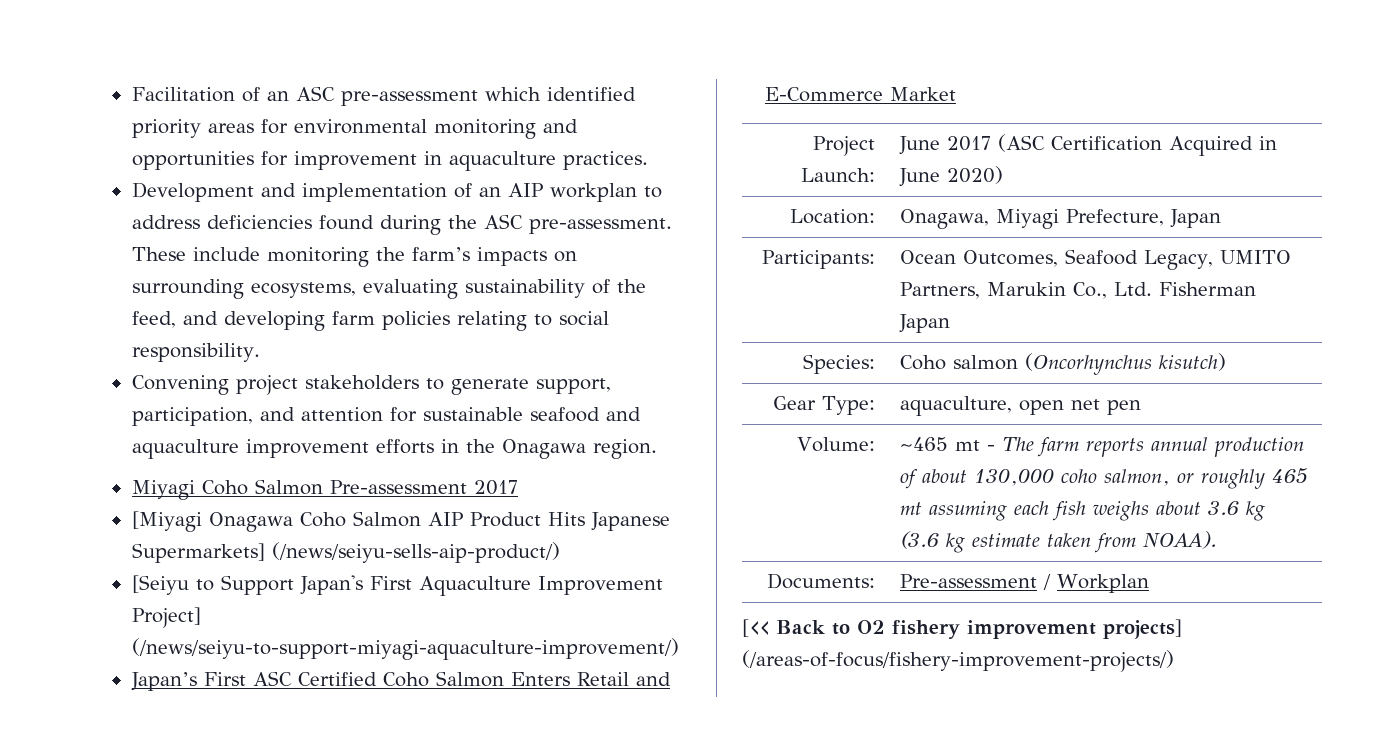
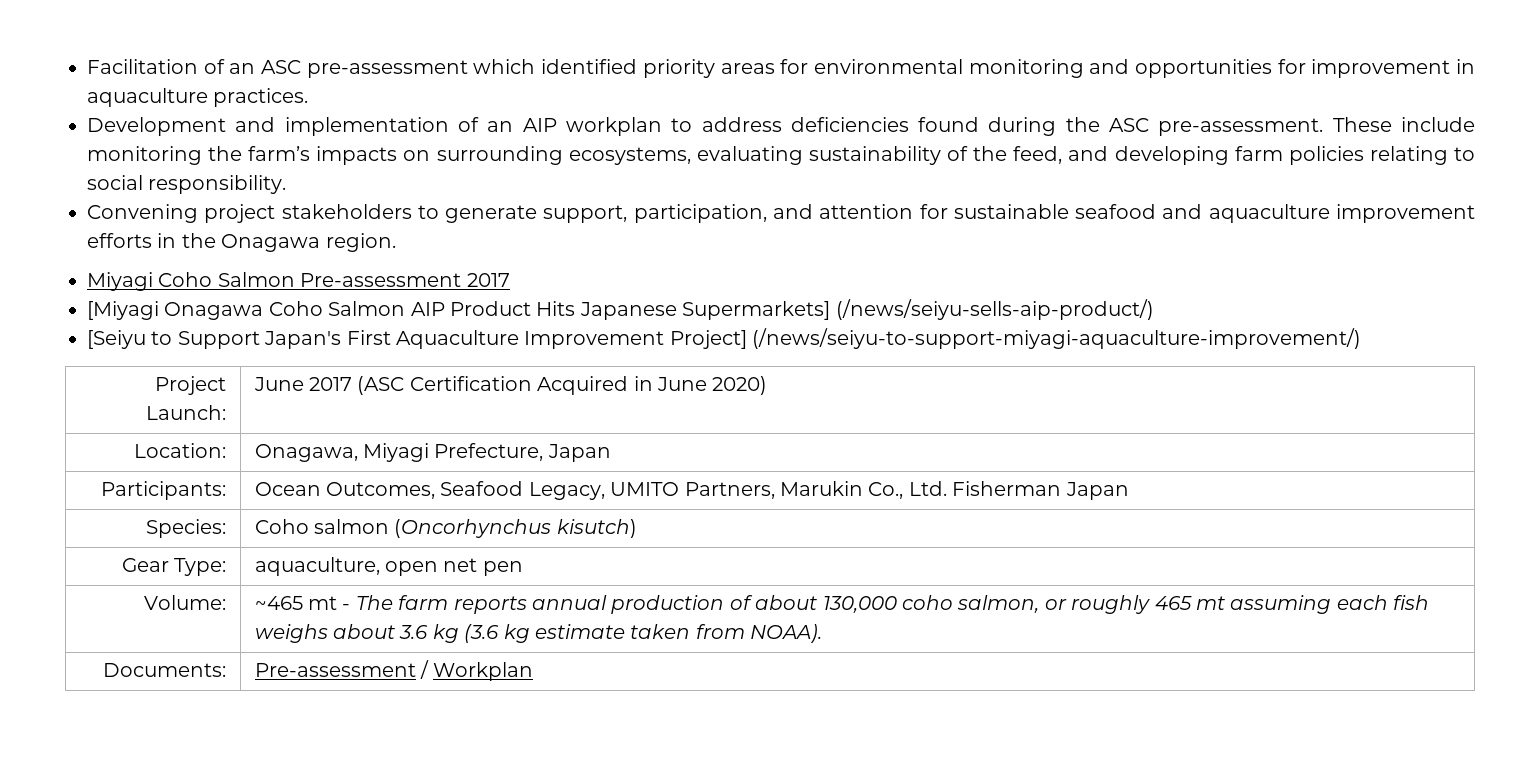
[130,671,671,691] [764,87,956,102] // Japan’s First ASC Certified Coho Salmon Enters Retail and E-Commerce Market -> (1362, 338) none
[742,619,1182,639] [742,650,1174,672] // [<< Back to O2 fishery improvement projects] (/areas-of-focus/fishery-improvement-projects/) -> (534, 671) none

